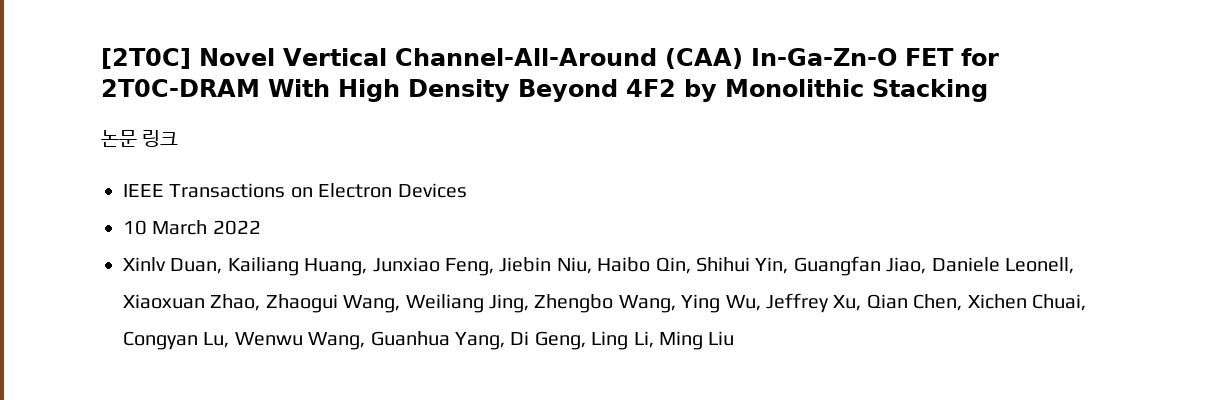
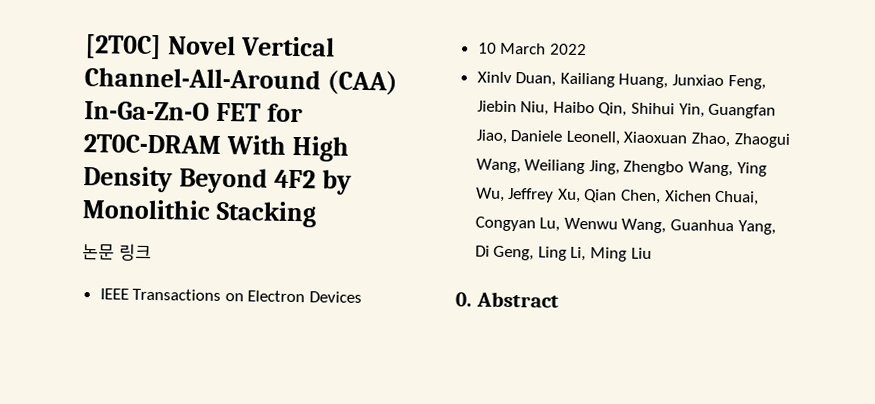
(735, 338) none -> [455,291,559,308] // 0. Abstract

